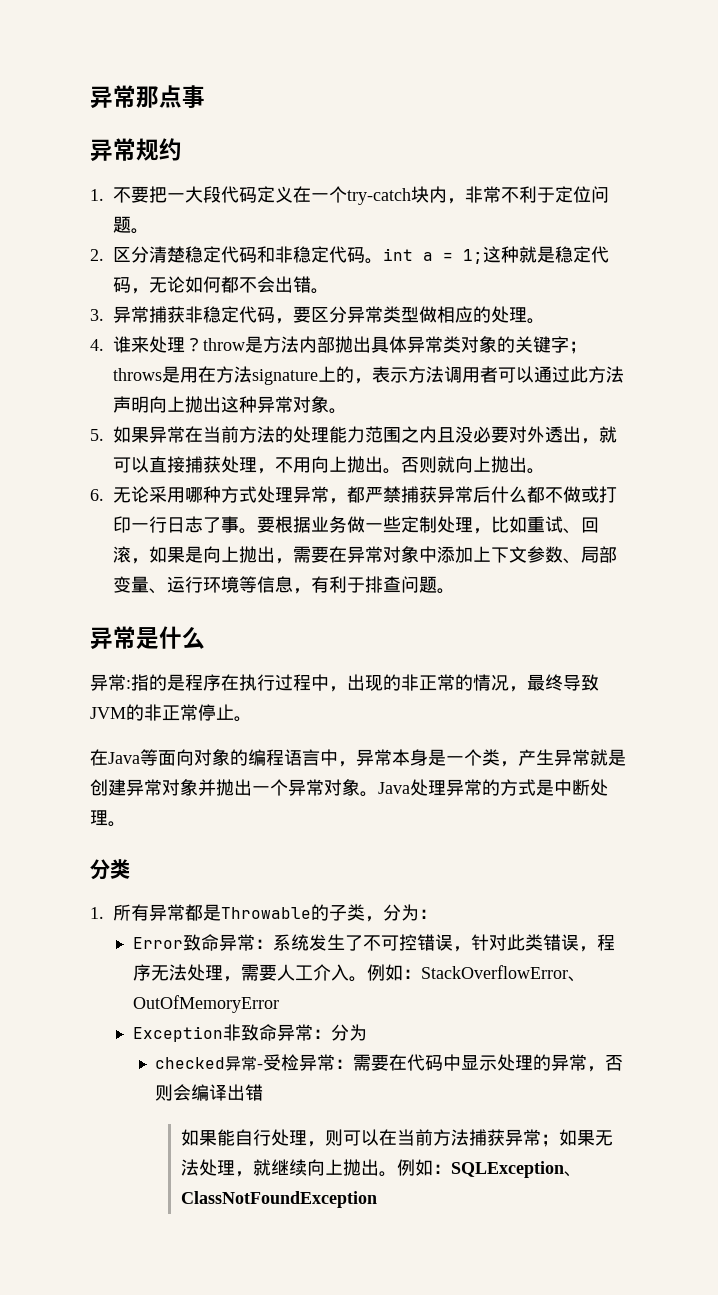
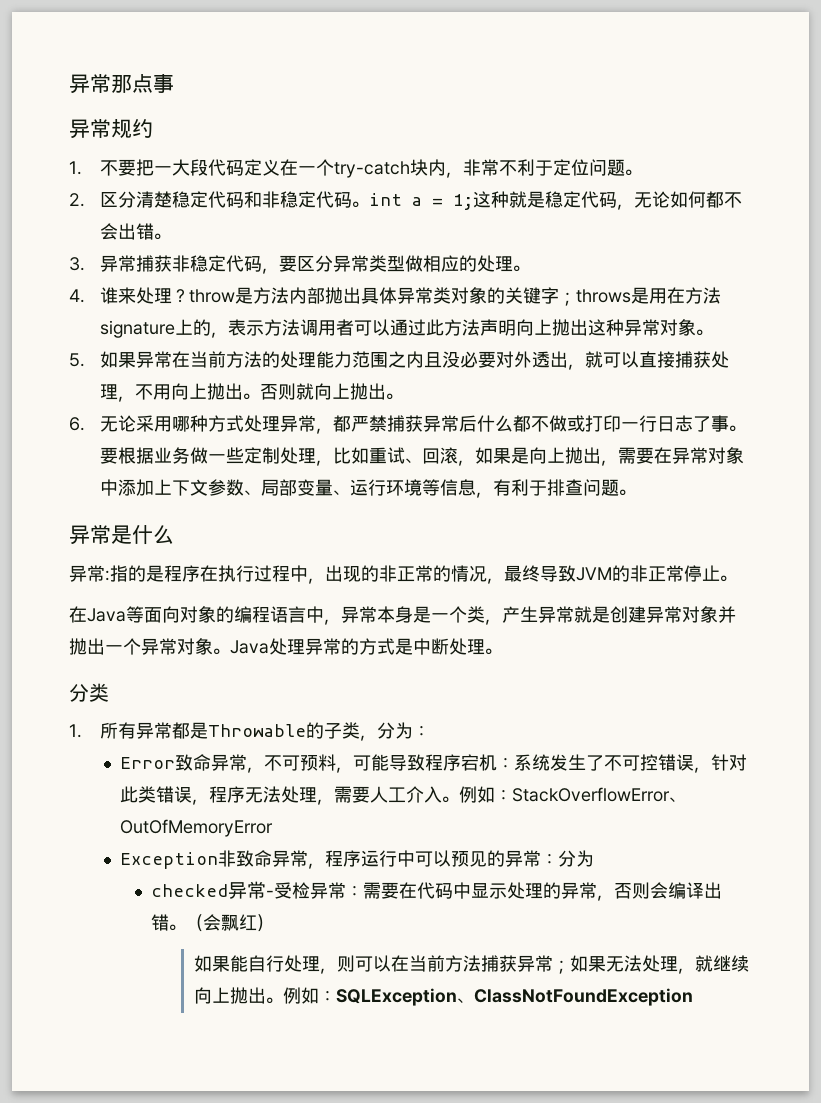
(255, 942) none -> [247,754,498,773] ，不可预料，可能导致程序宕机
(313, 1032) none -> [308,850,542,869] ，程序运行中可以预见的异常
(264, 1092) none -> [169,914,275,932] 。（会飘红）

